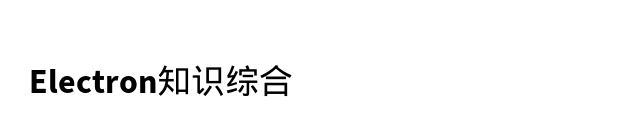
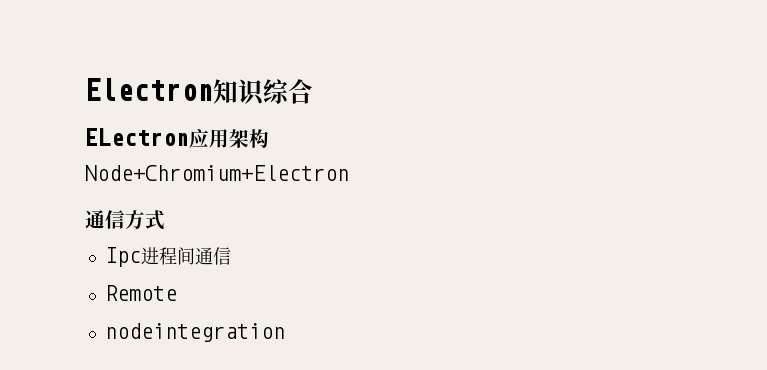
(293, 81) none -> [85,128,269,148] [85,165,349,181] [85,210,165,230] [104,247,231,267] [104,285,177,301] [104,323,285,342] // ELectron应用架构 // Node+Chromium+Electron // 通信方式 // Ipc进程间通信 // Remote // nodeintegration

